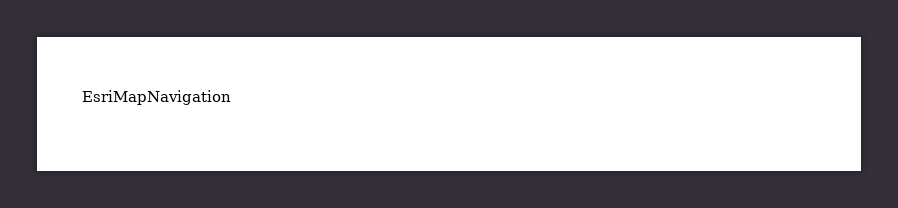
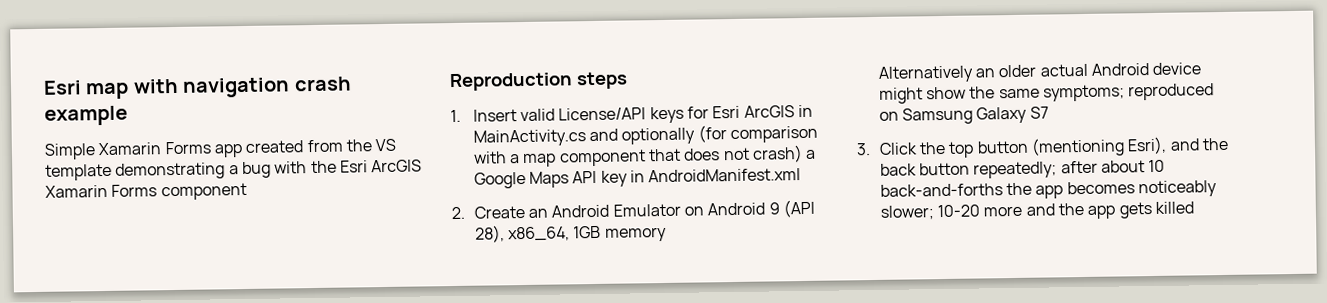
[82,90,231,105] EsriMapNavigation -> [43,76,352,100] [44,105,128,126] [44,138,397,160] [45,159,423,181] [45,182,247,201] [449,71,628,92] [450,104,814,124] [472,125,819,147] [472,145,817,168] [473,168,802,189] [451,199,816,220] [474,225,667,243] [877,62,1202,83] [878,83,1215,104] [878,106,1049,125] [856,136,1230,158] [879,159,1166,179] [879,180,1218,199] [879,201,1195,220] Esri map with navigation crash example // Simple Xamarin Forms app created from the VS template demonstrating a bug with the Esri ArcGIS Xamarin Forms component // Reproduction steps // 1. Insert valid License/API keys for Esri ArcGIS in MainActivity.cs and optionally (for comparison with a map component that does not crash) a Google Maps API key in AndroidManifest.xml // 2. Create an Android Emulator on Android 9 (API 28), x86_64, 1GB memory // Alternatively an older actual Android device might show the same symptoms; reproduced on Samsung Galaxy S7 // 3. Click the top button (mentioning Esri), and the back button repeatedly; after about 10 back-and-forths the app becomes noticeably slower; 10-20 more and the app gets killed

